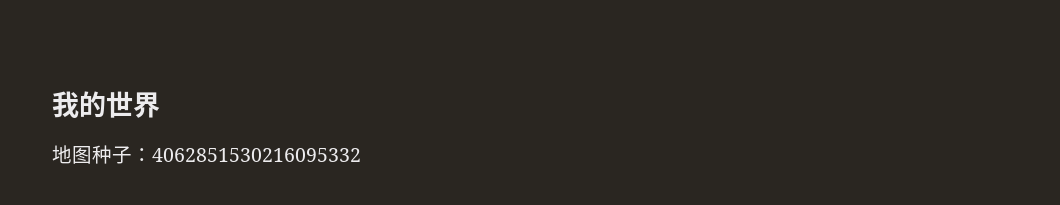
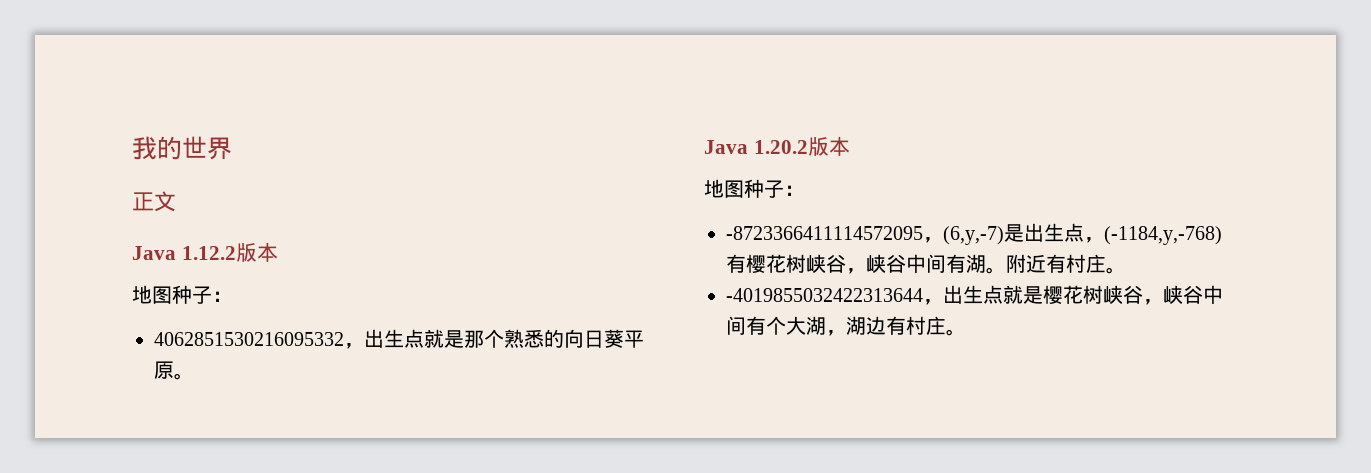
[52,145,361,164] // 地图种子：4062851530216095332 -> [132,191,176,212] [132,242,278,262] [132,285,232,304] [154,329,644,349] [154,361,194,380] [704,136,850,156] [704,179,804,198] [726,223,1222,245] [726,254,1126,274] [726,285,1223,305] [726,316,966,336] // 正文 // Java 1.12.2版本 // 地图种子： // 4062851530216095332，出生点就是那个熟悉的向日葵平原。 // Java 1.20.2版本 // 地图种子： // -8723366411114572095，(6,y,-7)是出生点，(-1184,y,-768)有樱花树峡谷，峡谷中间有湖。附近有村庄。 // -4019855032422313644，出生点就是樱花树峡谷，峡谷中间有个大湖，湖边有村庄。

